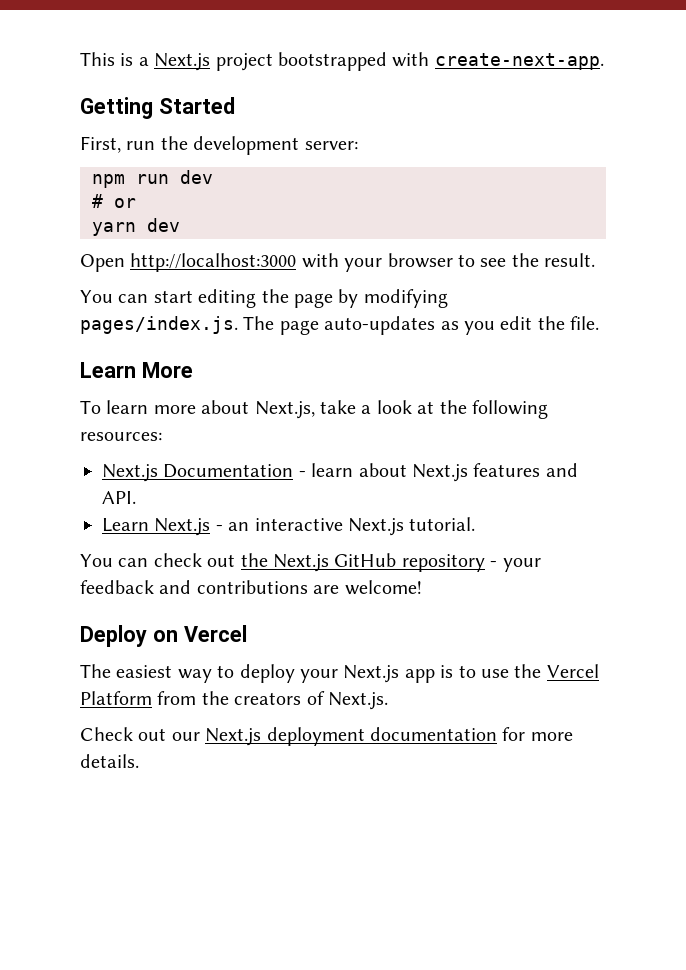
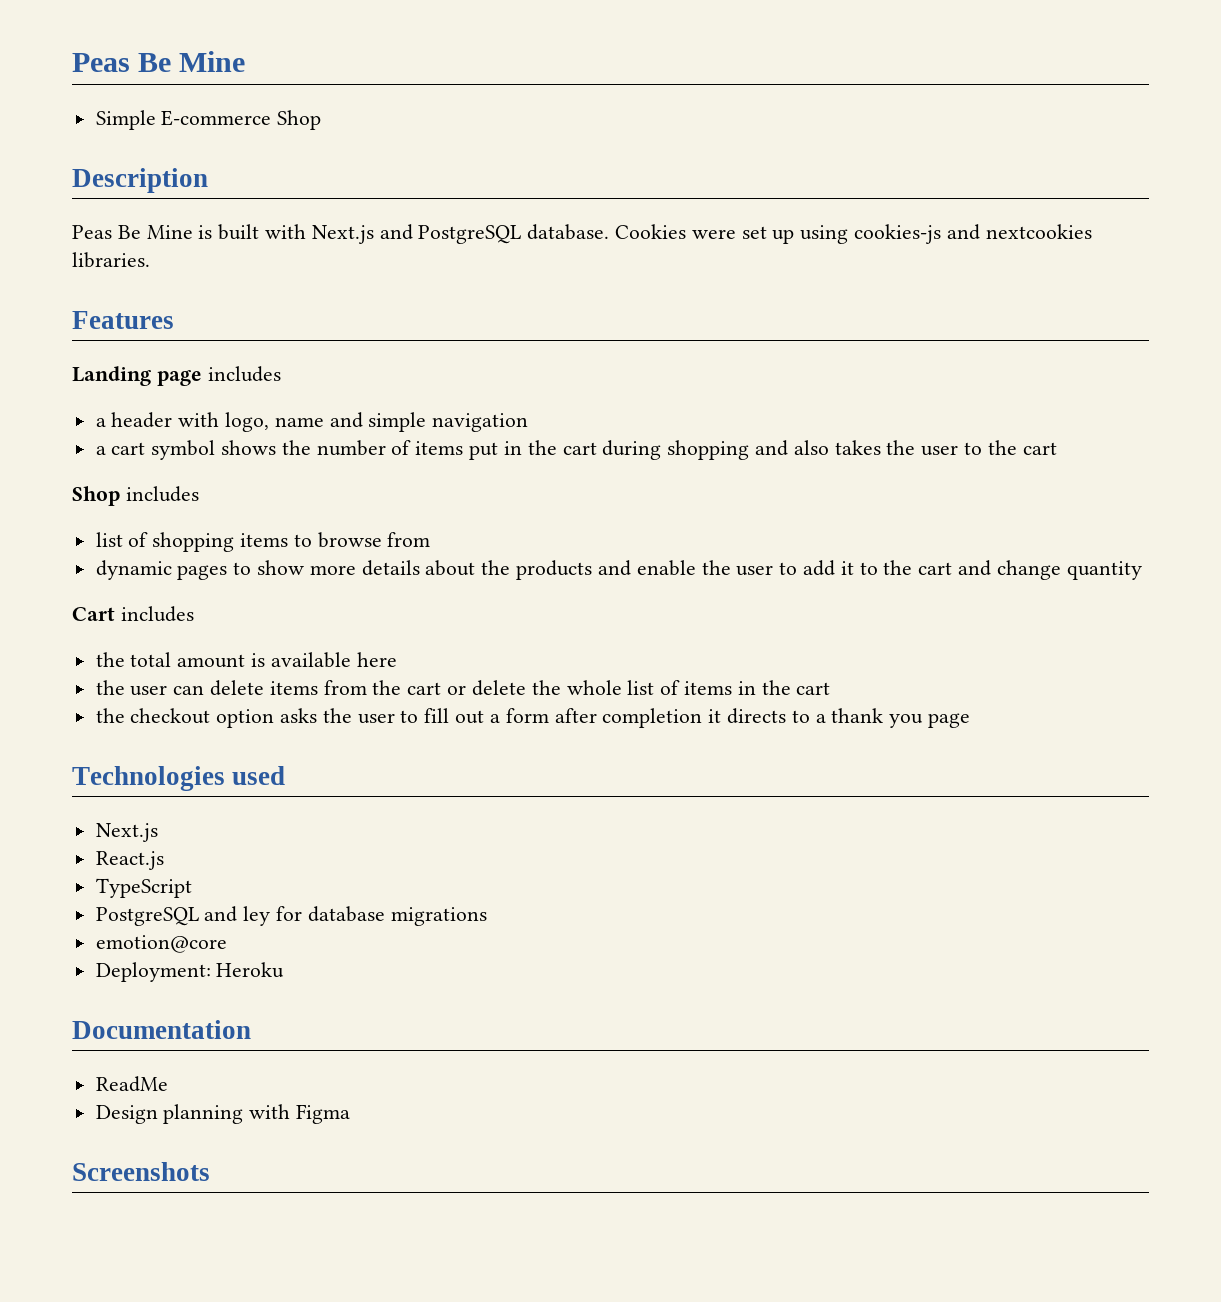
[80,52,604,71] [80,97,235,119] [80,136,358,155] [92,170,213,188] [92,194,136,208] [92,218,180,236] [80,253,596,272] [80,289,448,308] [80,316,600,335] [80,362,193,378] [80,400,548,419] [80,432,162,441] [102,463,578,482] [102,491,136,504] [102,517,476,536] [80,553,541,572] [80,580,422,595] [80,625,247,647] [80,664,599,683] [80,691,388,710] [80,727,573,746] [80,754,139,768] This is a Next.js project bootstrapped with create-next-app. // Getting Started // First, run the development server: // npm run dev // # or // yarn dev // Open http://localhost:3000 with your browser to see the result. // You can start editing the page by modifying pages/index.js. The page auto-updates as you edit the file. // Learn More // To learn more about Next.js, take a look at the following resources: // Next.js Documentation - learn about Next.js features and API. // Learn Next.js - an interactive Next.js tutorial. // You can check out the Next.js GitHub repository - your feedback and contributions are welcome! // Deploy on Vercel // The easiest way to deploy your Next.js app is to use the Vercel Platform from the creators of Next.js. // Check out our Next.js deployment documentation for more details. -> [72,51,246,72] [95,110,322,130] [72,168,208,193] [72,224,1092,244] [72,252,150,268] [72,311,174,329] [72,366,281,386] [95,412,529,432] [95,440,1057,460] [72,486,199,506] [95,532,431,552] [95,560,1142,580] [72,606,194,622] [95,652,397,668] [95,680,831,696] [95,708,970,728] [72,766,286,791] [95,823,158,842] [95,851,164,870] [95,878,192,898] [95,906,487,926] [95,935,227,953] [95,962,285,982] [72,1020,251,1039] [95,1076,168,1092] [95,1104,351,1124] [72,1162,210,1181] Peas Be Mine // Simple E-commerce Shop // Description // Peas Be Mine is built with Next.js and PostgreSQL database. Cookies were set up using cookies-js and nextcookies libraries. // Features // Landing page includes // a header with logo, name and simple navigation // a cart symbol shows the number of items put in the cart during shopping and also takes the user to the cart // Shop includes // list of shopping items to browse from // dynamic pages to show more details about the products and enable the user to add it to the cart and change quantity // Cart includes // the total amount is available here // the user can delete items from the cart or delete the whole list of items in the cart // the checkout option asks the user to fill out a form after completion it directs to a thank you page // Technologies used // Next.js // React.js // TypeScript // PostgreSQL and ley for database migrations // emotion@core // Deployment: Heroku // Documentation // ReadMe // Design planning with Figma // Screenshots

